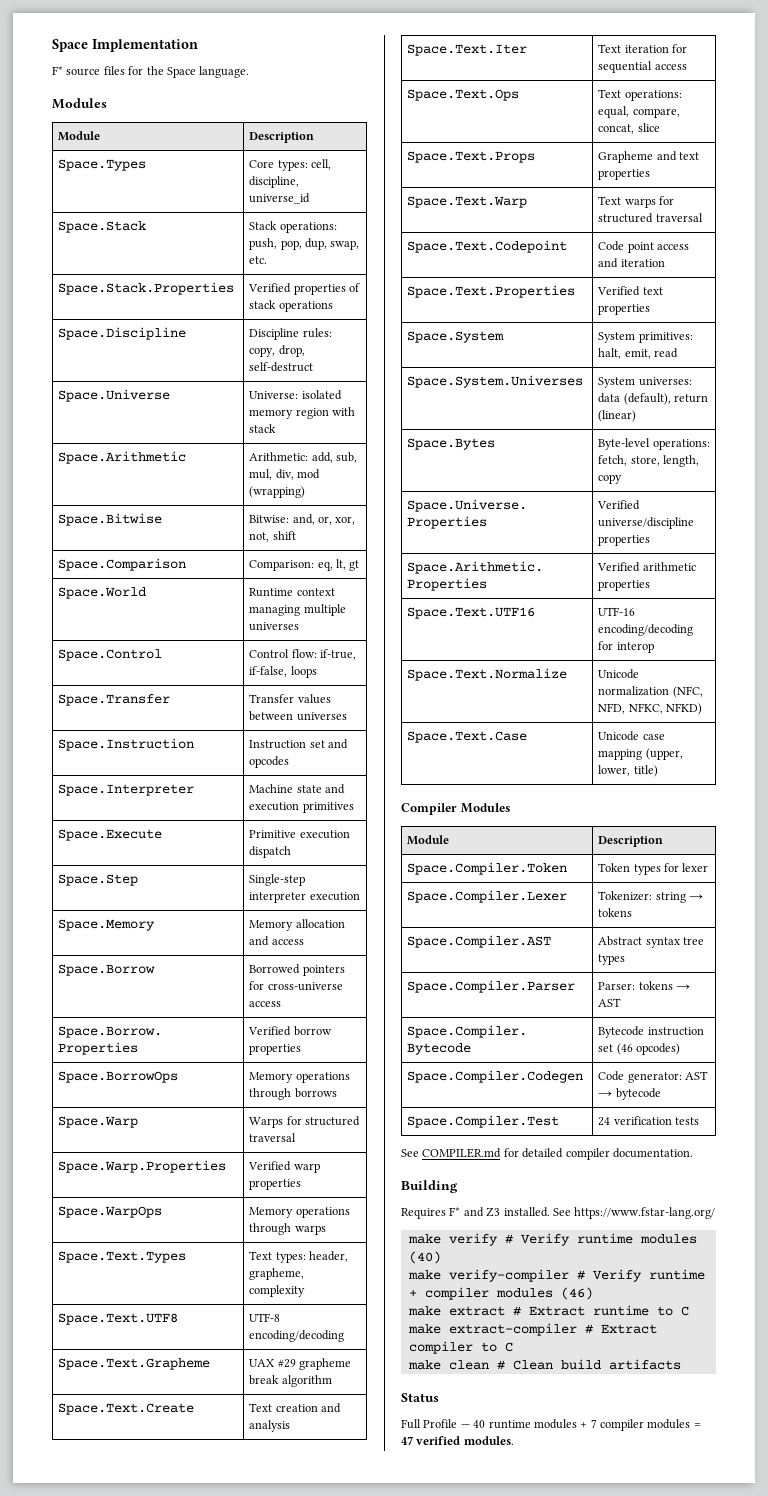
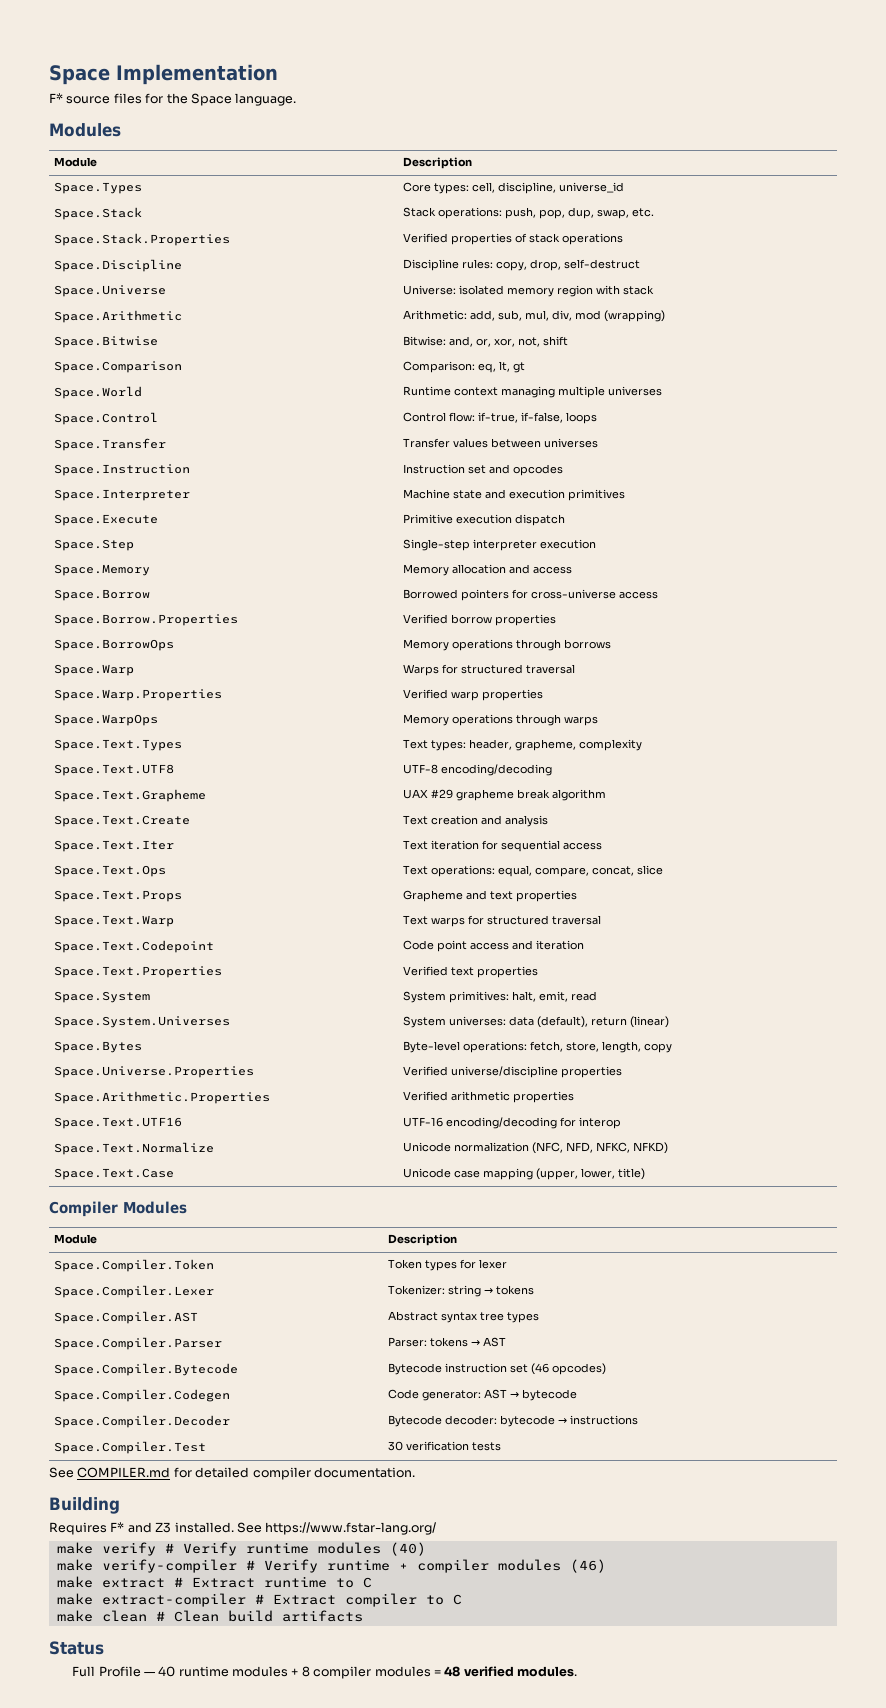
(661, 1094) none -> [54,1415,231,1428] [388,1415,639,1427] // Space.Compiler.Decoder | Bytecode decoder: bytecode → instructions
[598,1117,611,1126] 24 -> [388,1441,404,1451] 30
[590,1419,597,1428] 7 -> [301,1666,310,1677] 8
[401,1436,413,1445] 47 -> [444,1666,461,1677] 48

